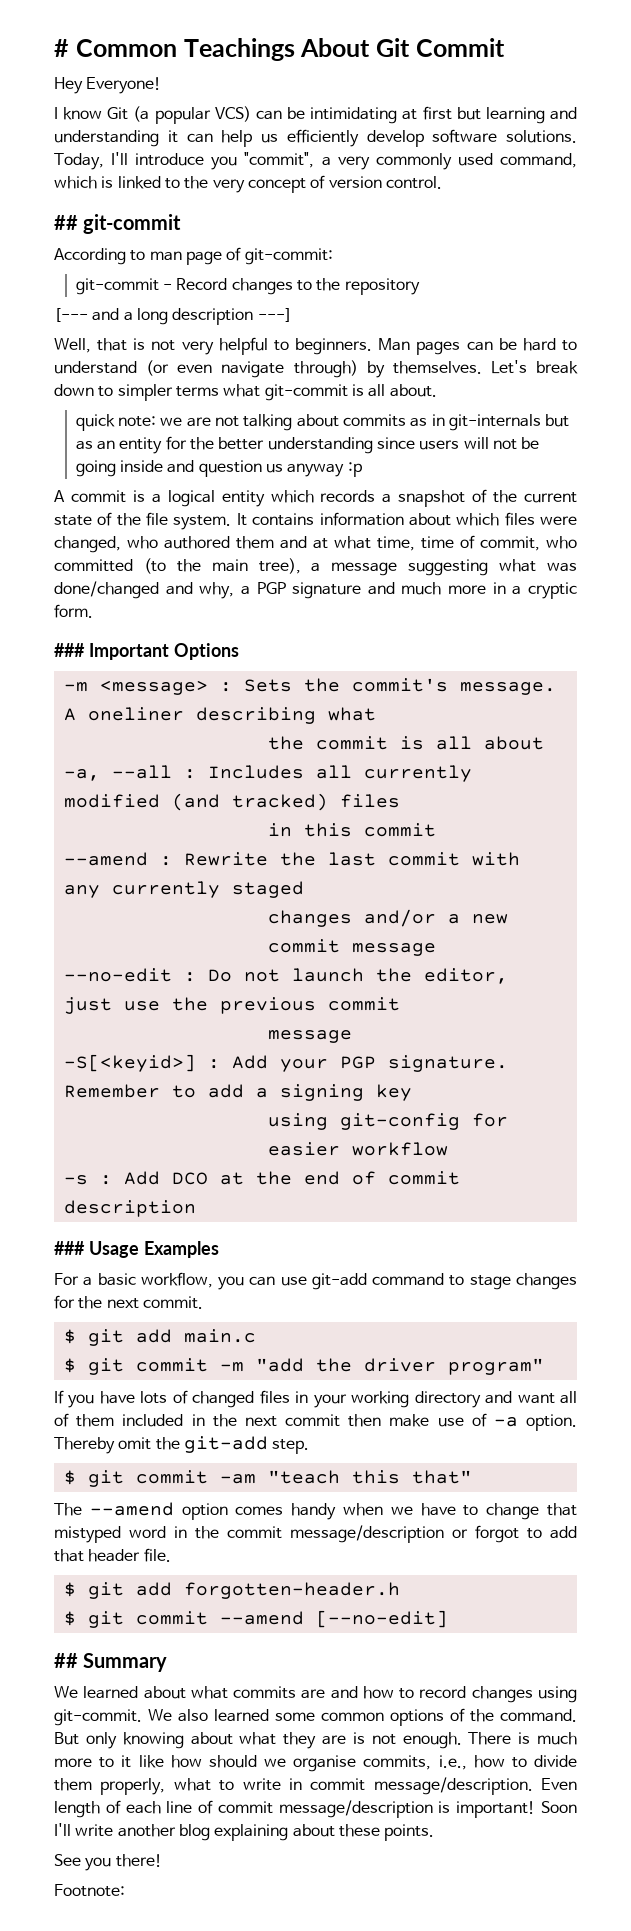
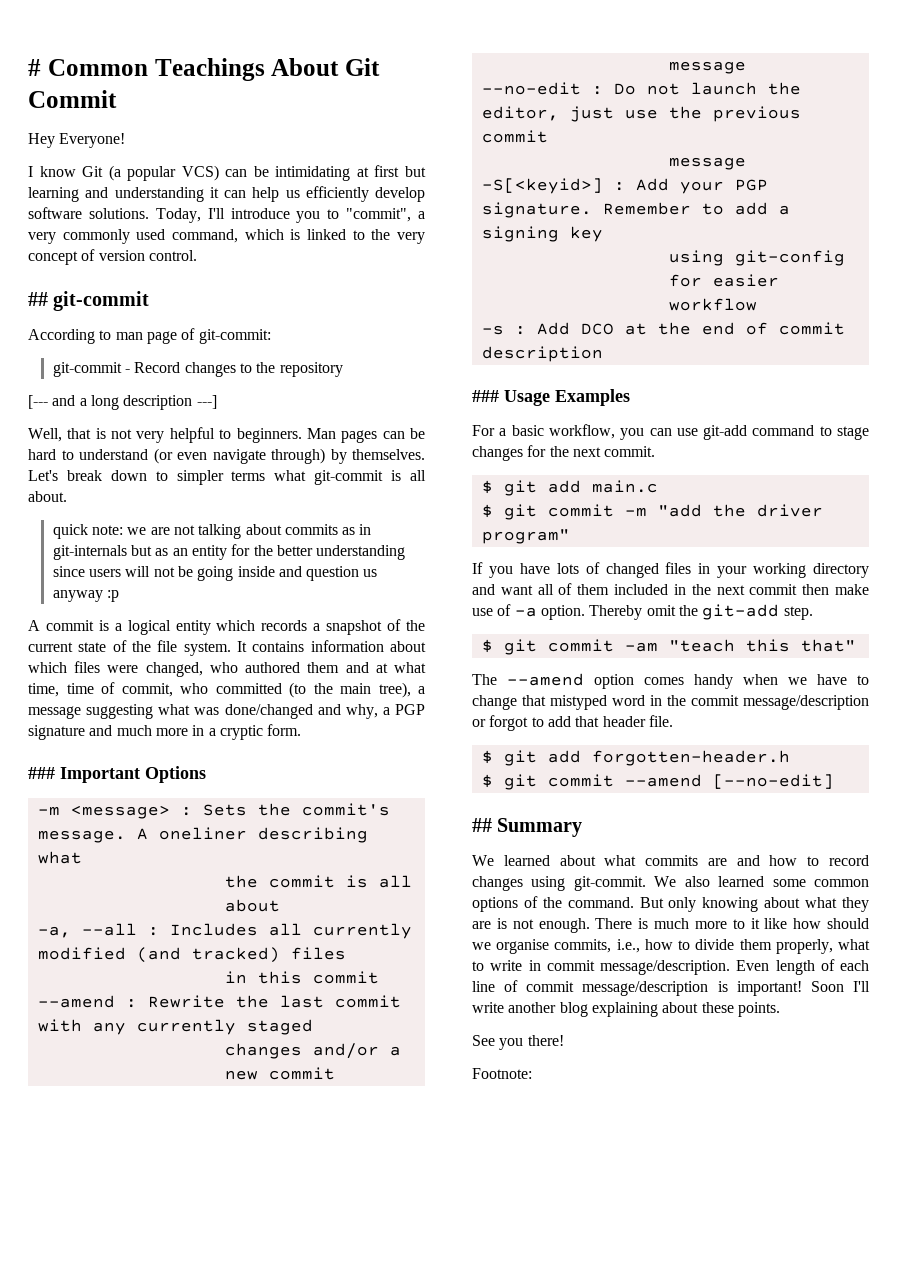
(238, 163) none -> [327,209,340,219] to

